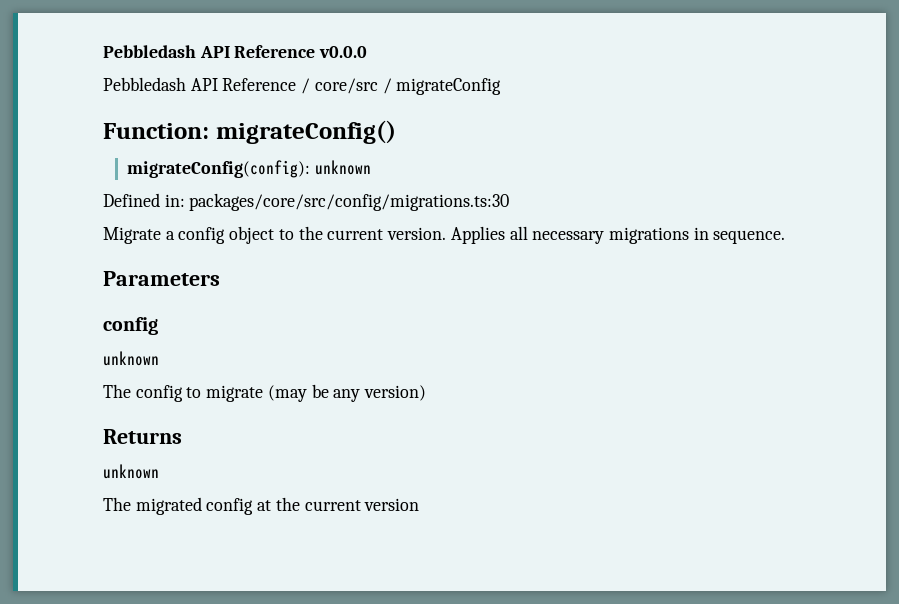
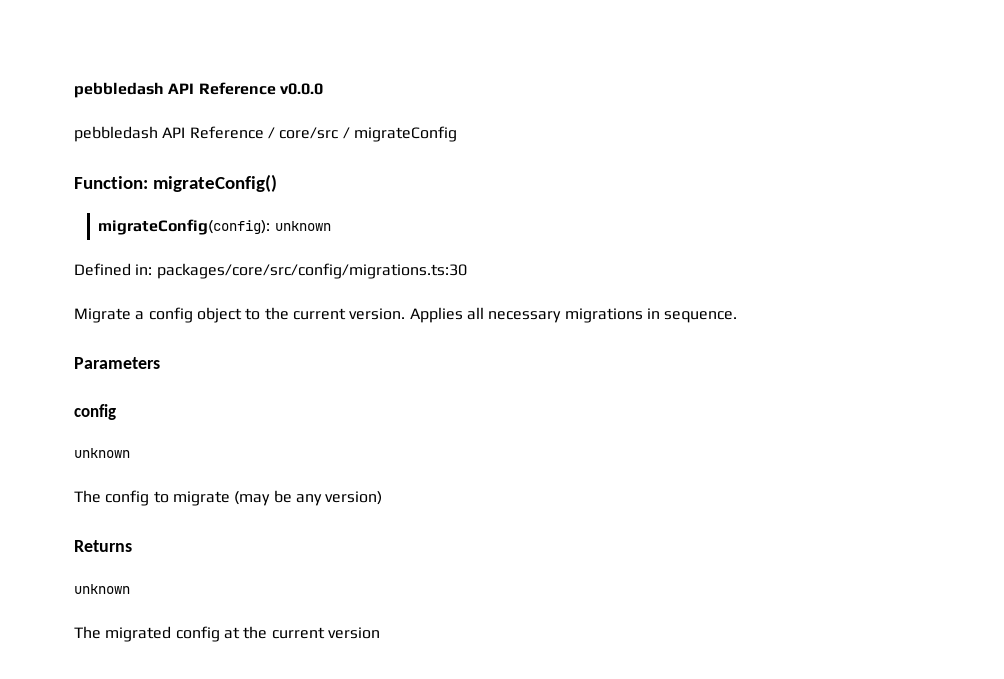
[103,45,196,58] Pebbledash -> [74,82,164,98] pebbledash
[103,77,186,91] Pebbledash -> [74,126,158,142] pebbledash

